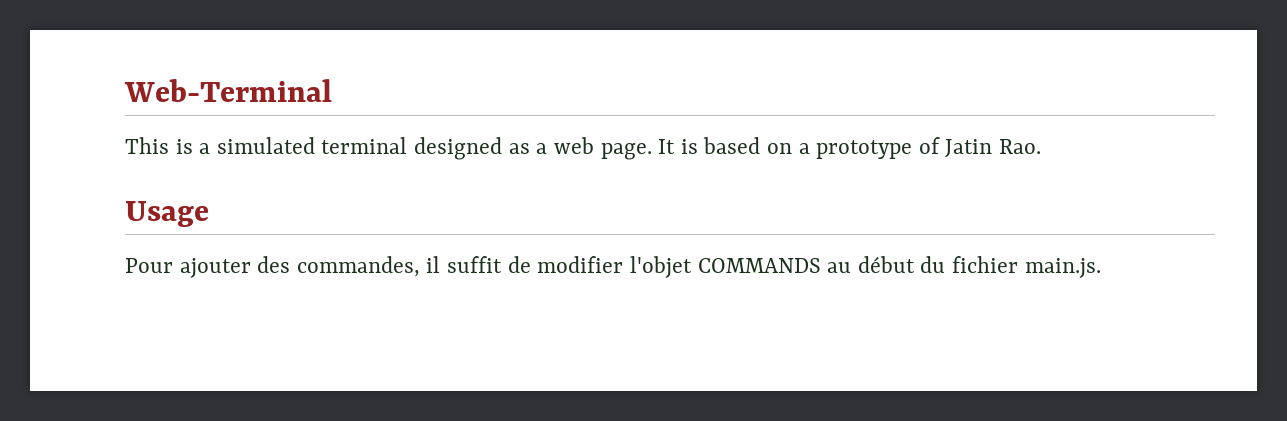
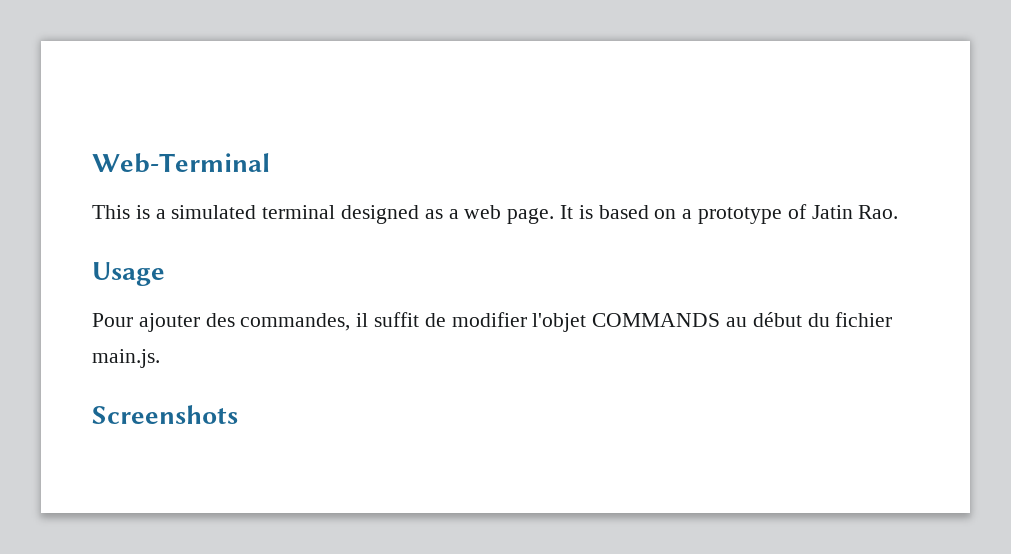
(1101, 268) none -> [92,405,238,424] // Screenshots

